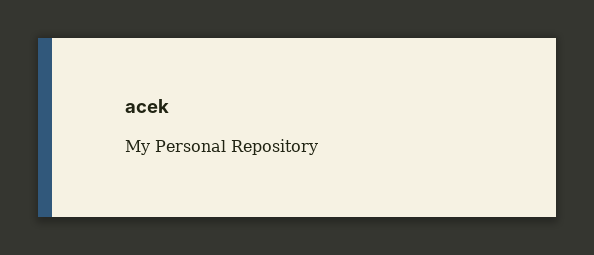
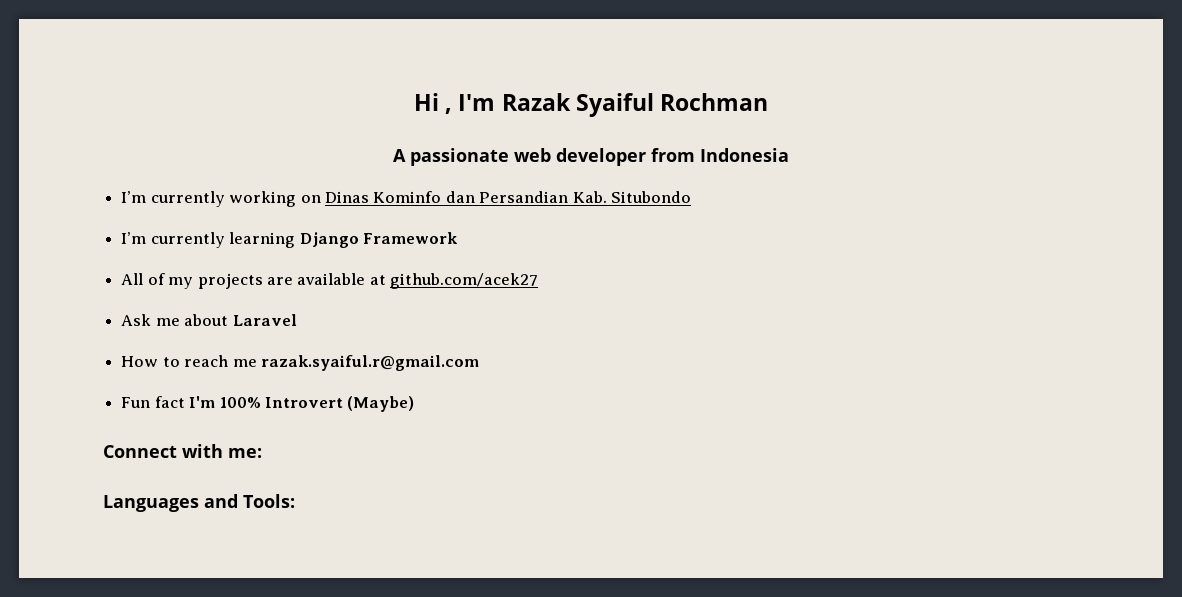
[125,99,169,113] [125,139,318,155] acek // My Personal Repository -> [414,93,768,117] [393,148,789,166] [121,191,692,207] [121,232,458,248] [121,273,539,289] [121,314,297,326] [121,355,479,371] [121,396,415,412] [103,444,262,458] [103,494,295,512] Hi , I'm Razak Syaiful Rochman // A passionate web developer from Indonesia // I’m currently working on Dinas Kominfo dan Persandian Kab. Situbondo // I’m currently learning Django Framework // All of my projects are available at github.com/acek27 // Ask me about Laravel // How to reach me razak.syaiful.r@gmail.com // Fun fact I'm 100% Introvert (Maybe) // Connect with me: // Languages and Tools:

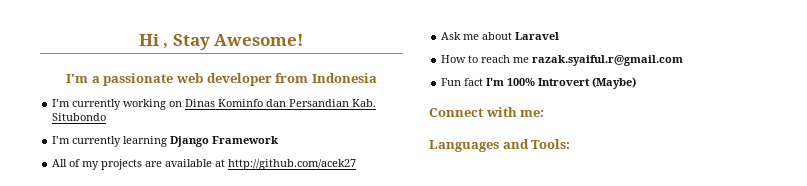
[458,93,768,117] [393,149,406,162] I'm Razak Syaiful Rochman // A -> [172,34,305,50] [66,74,100,83] Stay Awesome! // I'm a
[390,273,539,289] github.com/acek27 -> [228,159,357,170] http://github.com/acek27

